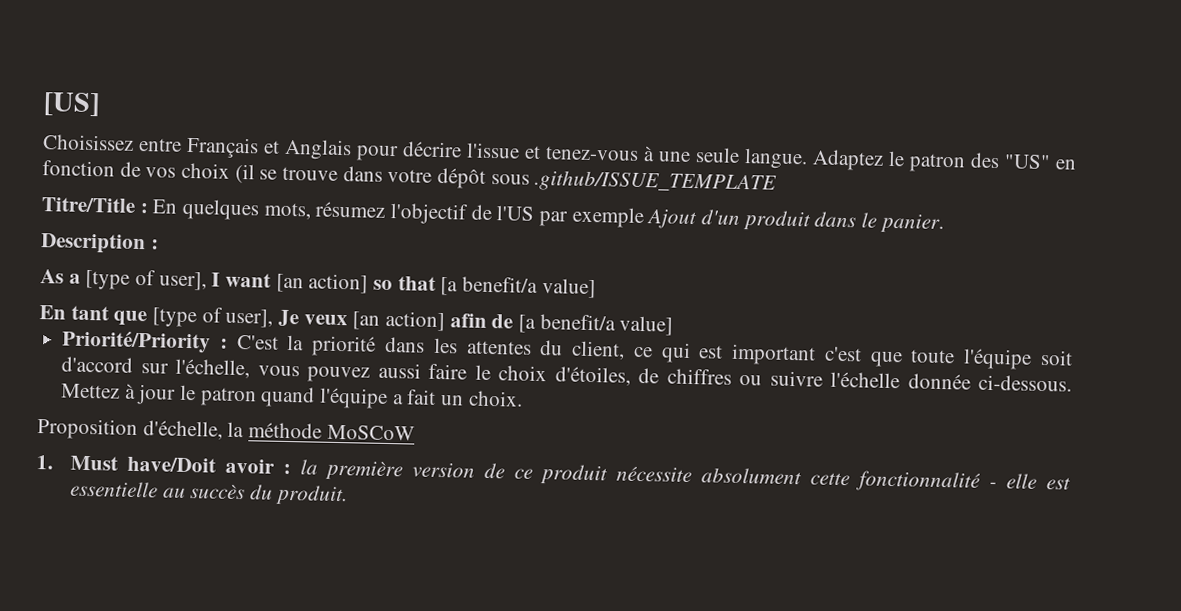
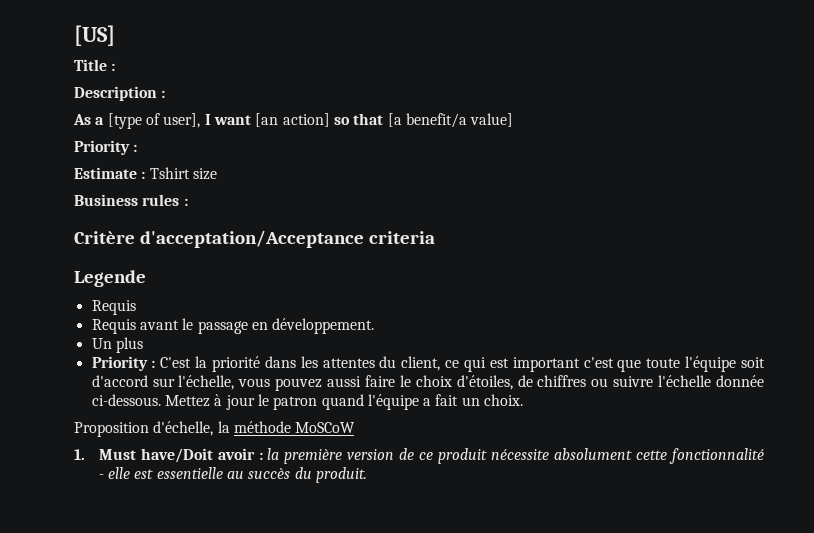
[43,134,1076,173] [42,160,778,195] [41,197,944,235] Choisissez entre Français et Anglais pour décrire l'issue et tenez-vous à une seule langue. Adaptez le patron des "US" en fonction de vos choix (il se trouve dans votre dépôt sous .github/ISSUE_TEMPLATE // Titre/Title : En quelques mots, résumez l'objectif de l'US par exemple Ajout d'un produit dans le panier. -> [74,59,116,71] Title :
[39,305,674,336] [62,329,212,354] En tant que [type of user], Je veux [an action] afin de [a benefit/a value] // Priorité/Priority -> [74,140,138,155] [74,167,217,180] [74,194,188,206] [74,230,435,248] [74,270,146,287] [91,300,136,315] [91,318,375,334] [91,337,143,353] [91,356,148,371] Priority : // Estimate : Tshirt size // Business rules : // Critère d'acceptation/Acceptance criteria // Legende // Requis // Requis avant le passage en développement. // Un plus // Priority

